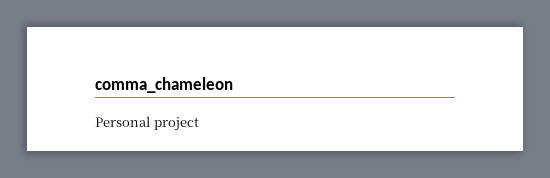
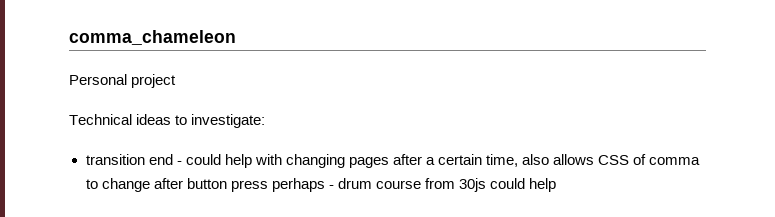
(199, 124) none -> [69,114,266,128] [85,154,701,168] [85,178,557,192] // Technical ideas to investigate: // transition end - could help with changing pages after a certain time, also allows CSS of comma to change after button press perhaps - drum course from 30js could help

